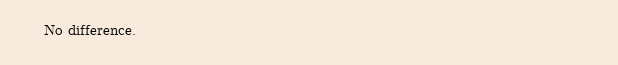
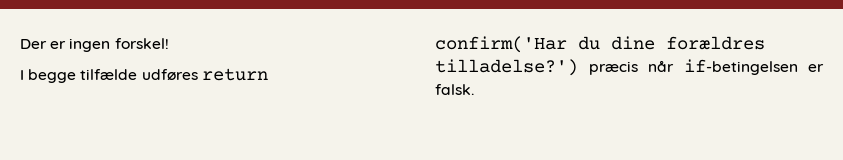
[44,24,136,35] No difference. -> [20,38,169,52] [20,68,268,83] [435,36,765,53] [435,59,824,76] [435,84,474,95] Der er ingen forskel! // I begge tilfælde udføres return confirm('Har du dine forældres tilladelse?') præcis når if-betingelsen er falsk.

